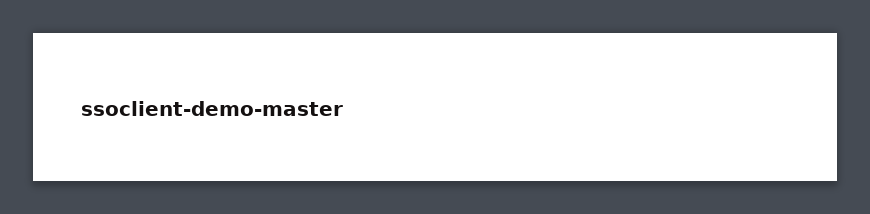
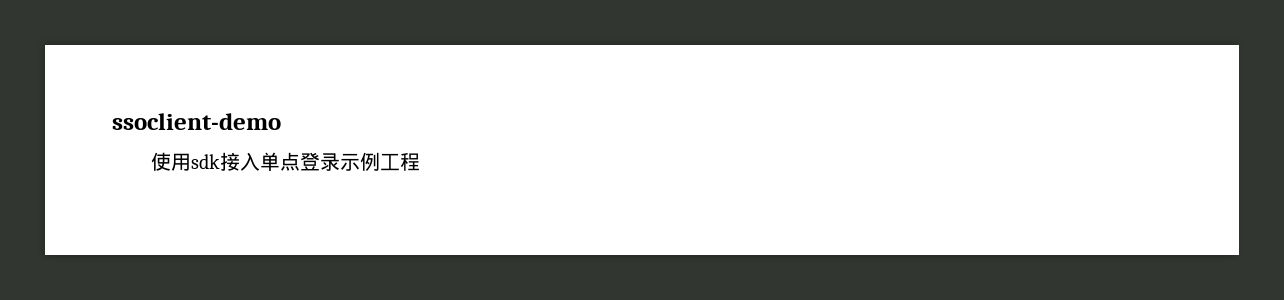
[81,101,343,116] ssoclient-demo-master -> [112,113,281,130] [150,152,420,171] ssoclient-demo // 使用sdk接入单点登录示例工程

